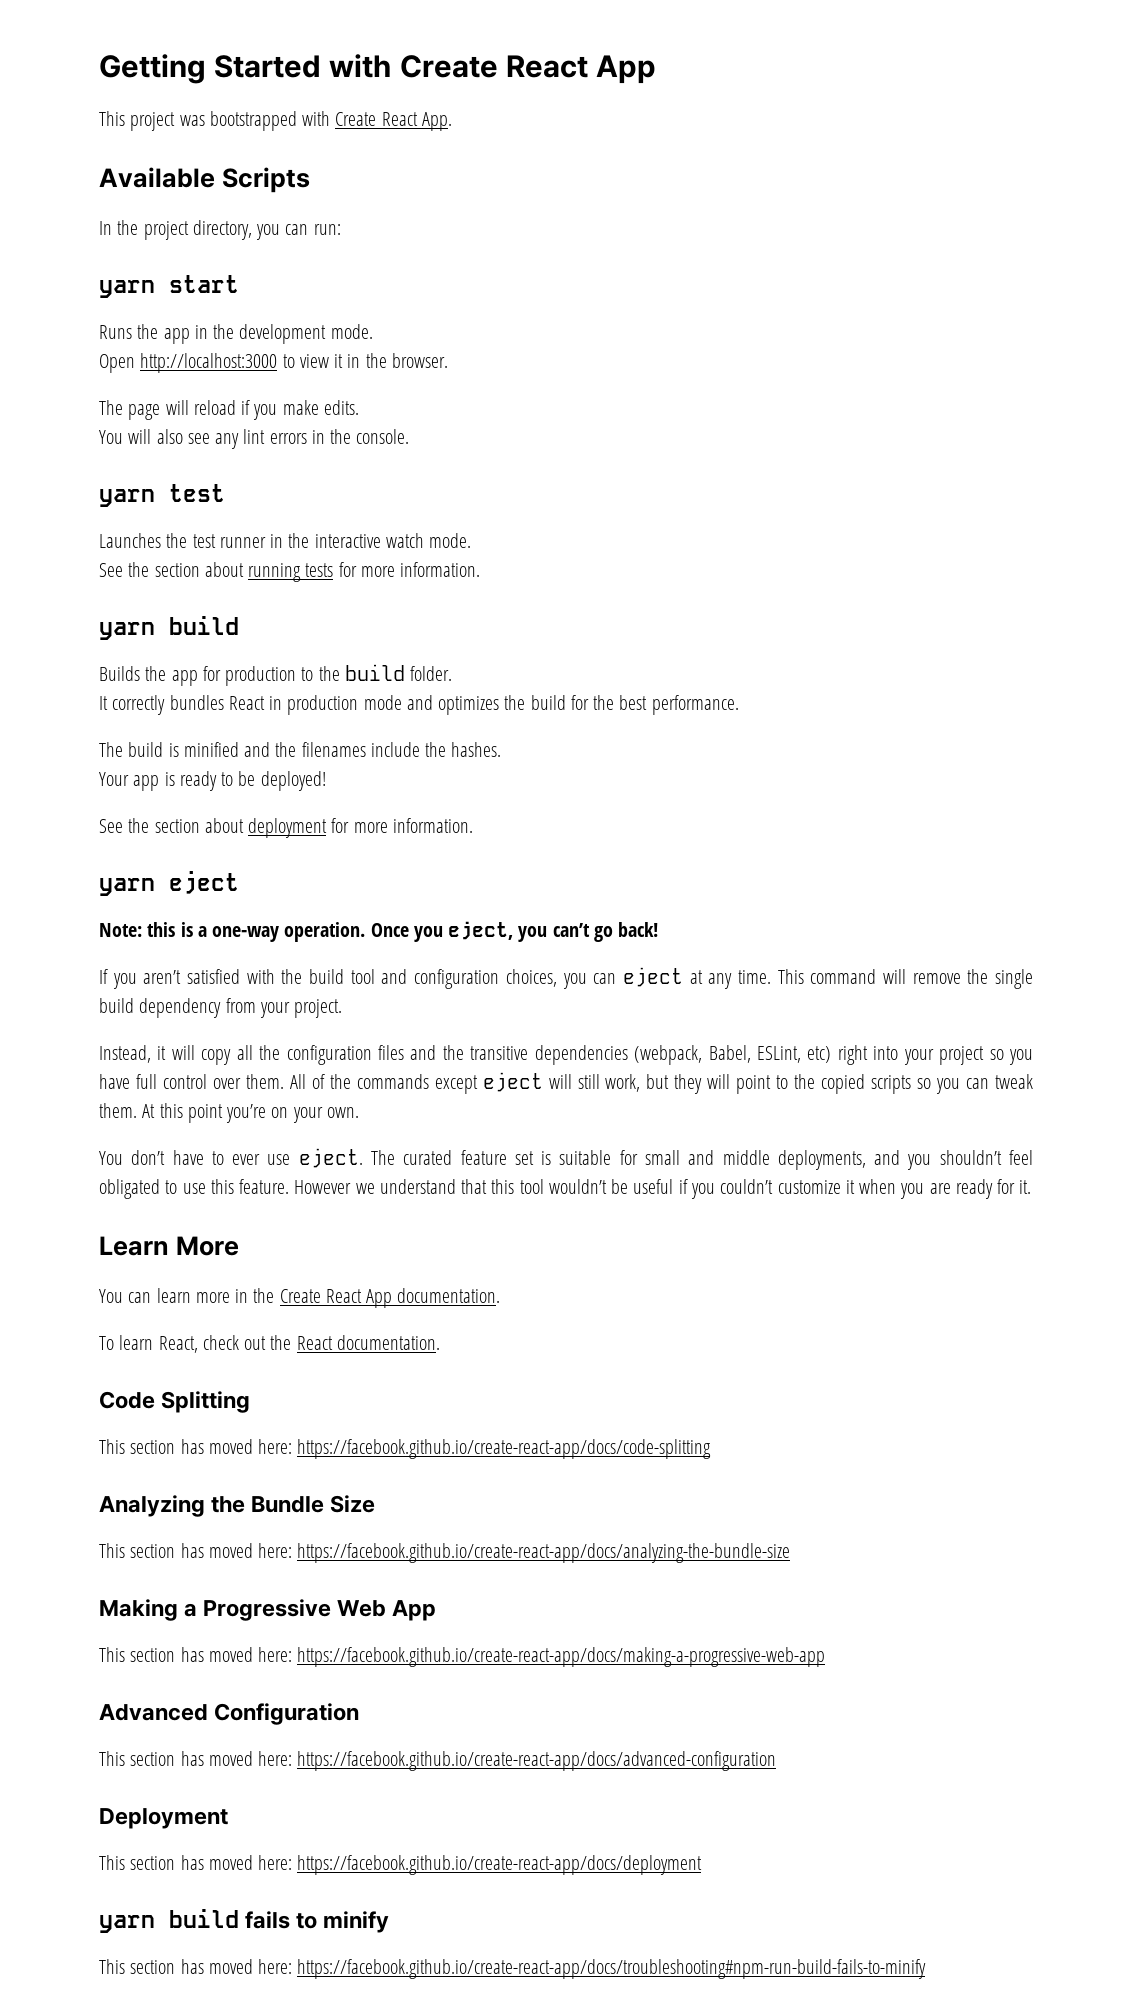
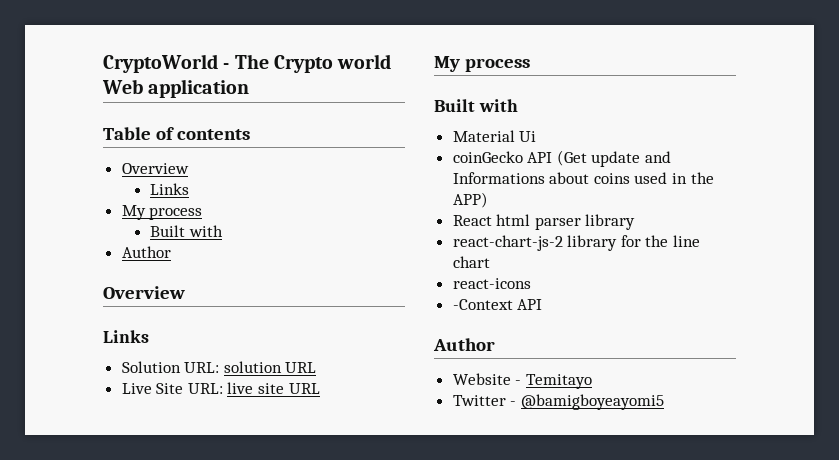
[99,54,657,84] [99,111,452,131] [99,167,311,193] [99,220,341,240] [99,275,239,298] [99,324,373,344] [99,353,448,373] [99,400,359,420] [99,429,410,449] [99,484,225,507] [99,533,472,548] [99,562,481,582] [99,616,239,640] [99,664,453,686] [99,695,739,715] [99,742,502,757] [99,771,326,791] [99,818,473,838] [99,871,239,896] [99,921,659,942] [99,967,1033,989] [99,998,343,1018] [99,1045,1034,1065] [99,1072,1034,1094] [99,1103,359,1123] [99,1148,1034,1170] [99,1179,1032,1199] [99,1236,240,1256] [99,1288,501,1308] [99,1335,440,1353] [99,1391,251,1413] [99,1439,712,1459] [99,1495,376,1517] [99,1543,791,1563] [99,1599,437,1621] [99,1647,826,1667] [99,1703,360,1725] [99,1751,777,1771] [99,1808,228,1829] [99,1855,703,1875] [99,1909,390,1933] [99,1959,927,1979] Getting Started with Create React App // This project was bootstrapped with Create React App. // Available Scripts // In the project directory, you can run: // yarn start // Runs the app in the development mode. // Open http://localhost:3000 to view it in the browser. // The page will reload if you make edits. // You will also see any lint errors in the console. // yarn test // Launches the test runner in the interactive watch mode. // See the section about running tests for more information. // yarn build // Builds the app for production to the build folder. // It correctly bundles React in production mode and optimizes the build for the best performance. // The build is minified and the filenames include the hashes. // Your app is ready to be deployed! // See the section about deployment for more information. // yarn eject // Note: this is a one-way operation. Once you eject, you can’t go back! // If you aren’t satisfied with the build tool and configuration choices, you can eject at any time. This command will remove the single build dependency from your project. // Instead, it will copy all the configuration files and the transitive dependencies (webpack, Babel, ESLint, etc) right into your project so you have full control over them. All of the commands except eject will still work, but they will point to the copied scripts so you can tweak them. At this point you’re on your own. // You don’t have to ever use eject. The curated feature set is suitable for small and middle deployments, and you shouldn’t feel obligated to use this feature. However we understand that this tool wouldn’t be useful if you couldn’t customize it when you are ready for it. // Learn More // You can learn more in the Create React App documentation. // To learn React, check out the React documentation. // Code Splitting // This section has moved here: https://facebook.github.io/create-react-app/docs/code-splitting // Analyzing the Bundle Size // This section has moved here: https://facebook.github.io/create-react-app/docs/analyzing-the-bundle-size // Making a Progressive Web App // This section has moved here: https://facebook.github.io/create-react-app/docs/making-a-progressive-web-app // Advanced Configuration // This section has moved here: https://facebook.github.io/create-react-app/docs/advanced-configuration // Deployment // This section has moved here: https://facebook.github.io/create-react-app/docs/deployment // yarn build fails to minify // This section has moved here: https://facebook.github.io/create-react-app/docs/troubleshooting#npm-run-build-fails-to-minify -> [103,54,392,73] [102,79,250,98] [103,127,250,140] [121,163,189,174] [150,183,190,195] [121,205,203,220] [150,225,224,237] [121,246,171,258] [103,286,185,299] [103,330,149,343] [121,361,317,373] [121,382,320,394] [434,56,530,72] [434,99,518,112] [452,130,537,142] [452,150,672,167] [452,172,714,184] [452,192,488,208] [452,214,636,230] [452,235,701,251] [452,256,490,268] [452,278,531,289] [452,299,543,310] [433,338,495,351] [452,373,592,389] [452,394,664,410] CryptoWorld - The Crypto world Web application // Table of contents // Overview // Links // My process // Built with // Author // Overview // Links // Solution URL: solution URL // Live Site URL: live site URL // My process // Built with // Material Ui // coinGecko API (Get update and Informations about coins used in the APP) // React html parser library // react-chart-js-2 library for the line chart // react-icons // -Context API // Author // Website - Temitayo // Twitter - @bamigboyeayomi5

